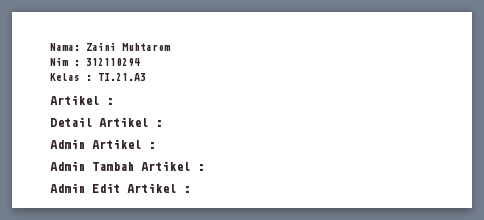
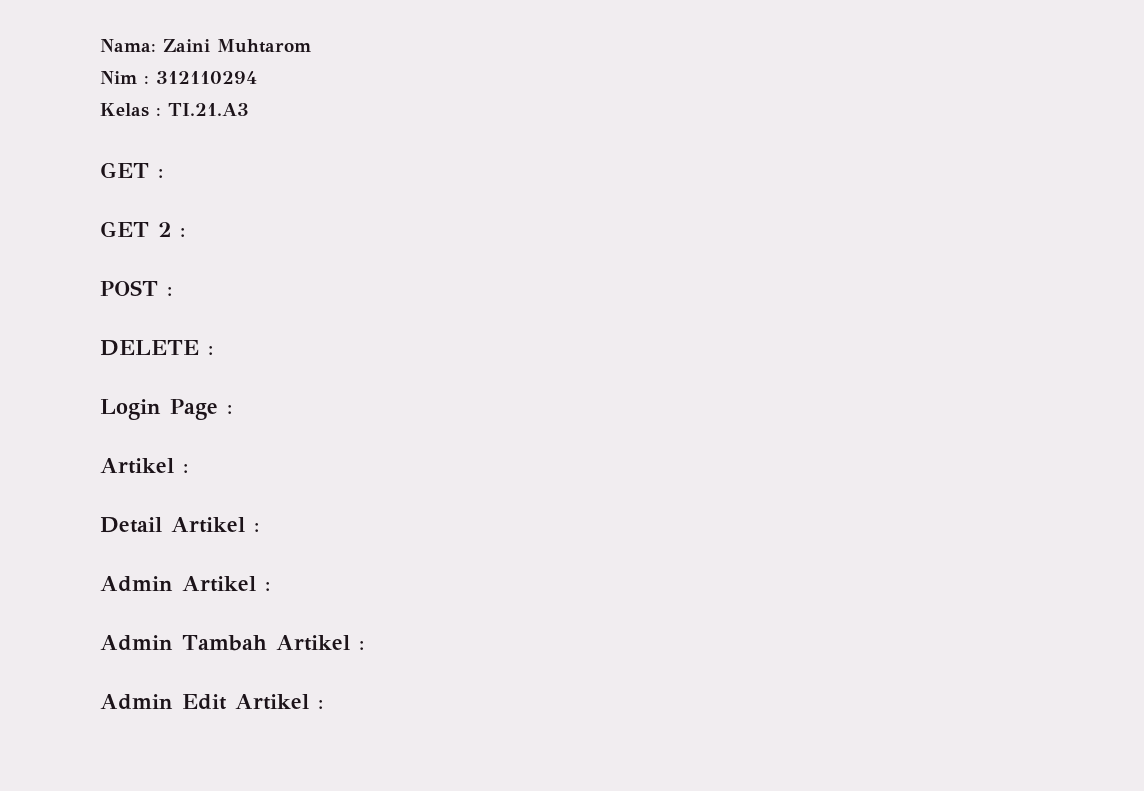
(146, 77) none -> [100,162,163,178] [100,221,185,237] [100,280,172,296] [100,340,213,356] [100,399,232,420] // GET : // GET 2 : // POST : // DELETE : // Login Page :

